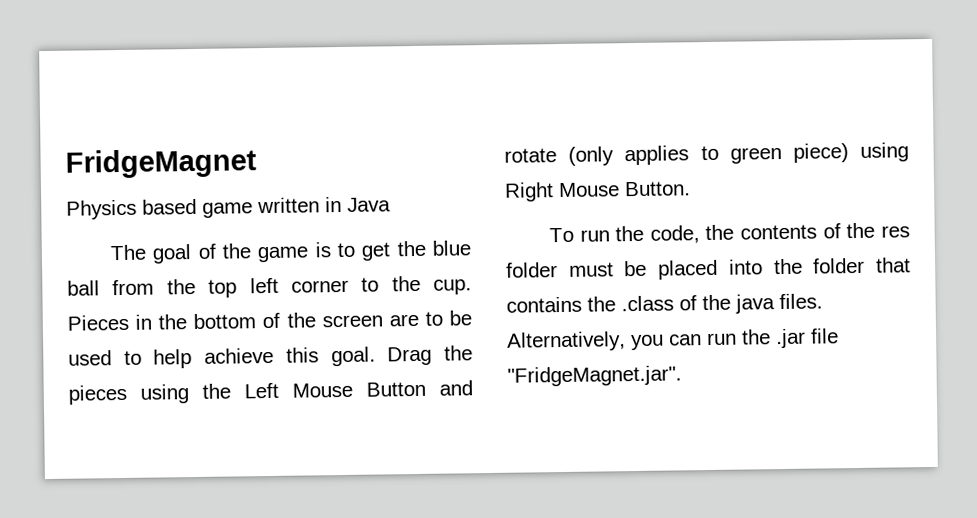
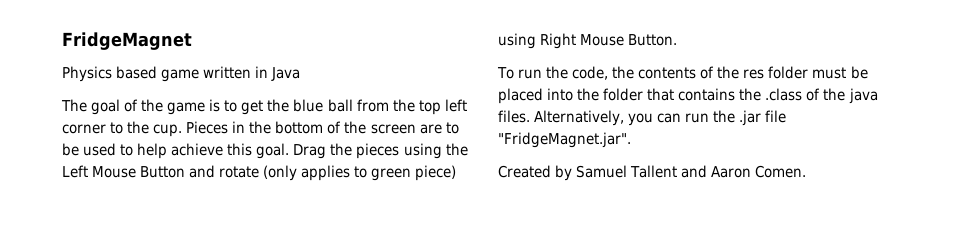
(682, 376) none -> [498,165,807,181] // Created by Samuel Tallent and Aaron Comen.

